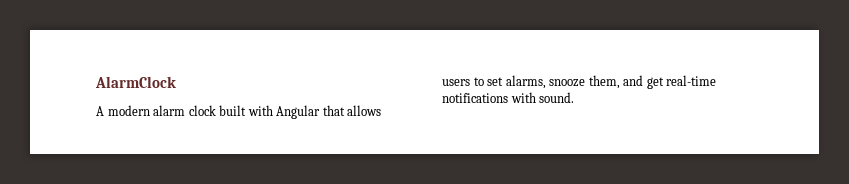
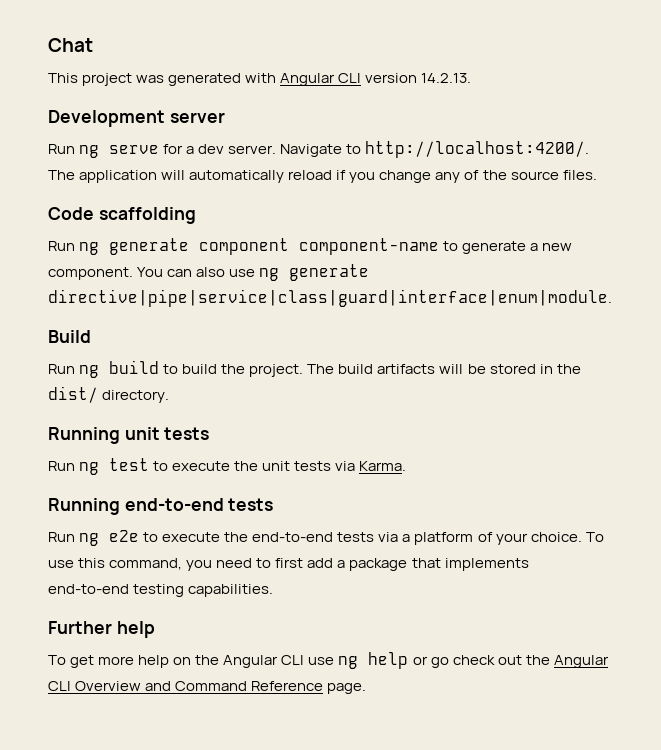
[95,76,176,88] [96,105,382,119] [442,75,717,89] [442,92,575,103] AlarmClock // A modern alarm clock built with Angular that allows users to set alarms, snooze them, and get real-time notifications with sound. -> [48,38,93,52] [48,73,472,86] [48,110,225,127] [48,141,590,158] [48,170,597,183] [48,207,196,224] [48,238,573,255] [48,264,370,281] [48,289,612,307] [48,330,91,343] [48,360,581,378] [48,386,170,403] [48,427,210,444] [48,458,407,475] [48,498,274,515] [48,530,604,546] [48,558,529,571] [48,584,274,597] [48,621,155,638] [48,652,609,669] [48,681,367,694] Chat // This project was generated with Angular CLI version 14.2.13. // Development server // Run ng serve for a dev server. Navigate to http://localhost:4200/. The application will automatically reload if you change any of the source files. // Code scaffolding // Run ng generate component component-name to generate a new component. You can also use ng generate directive|pipe|service|class|guard|interface|enum|module. // Build // Run ng build to build the project. The build artifacts will be stored in the dist/ directory. // Running unit tests // Run ng test to execute the unit tests via Karma. // Running end-to-end tests // Run ng e2e to execute the end-to-end tests via a platform of your choice. To use this command, you need to first add a package that implements end-to-end testing capabilities. // Further help // To get more help on the Angular CLI use ng help or go check out the Angular CLI Overview and Command Reference page.

